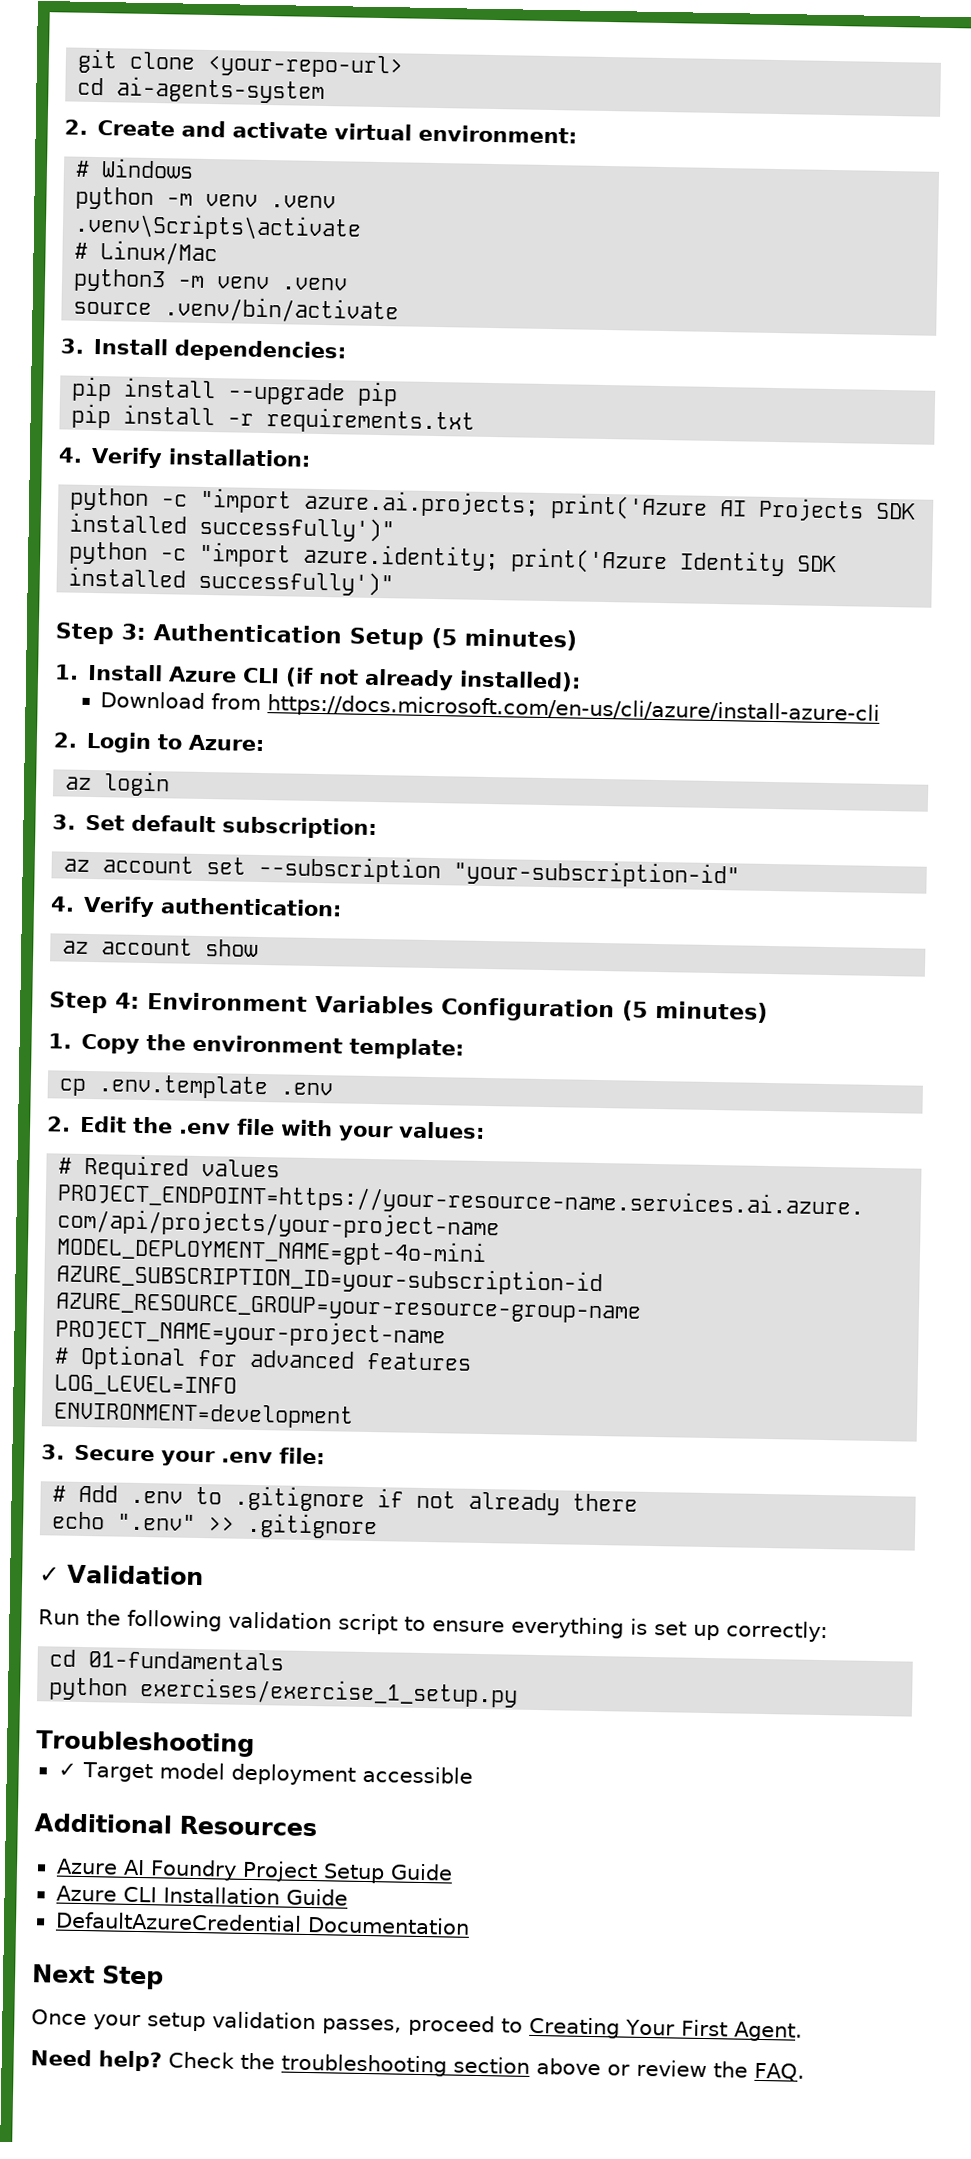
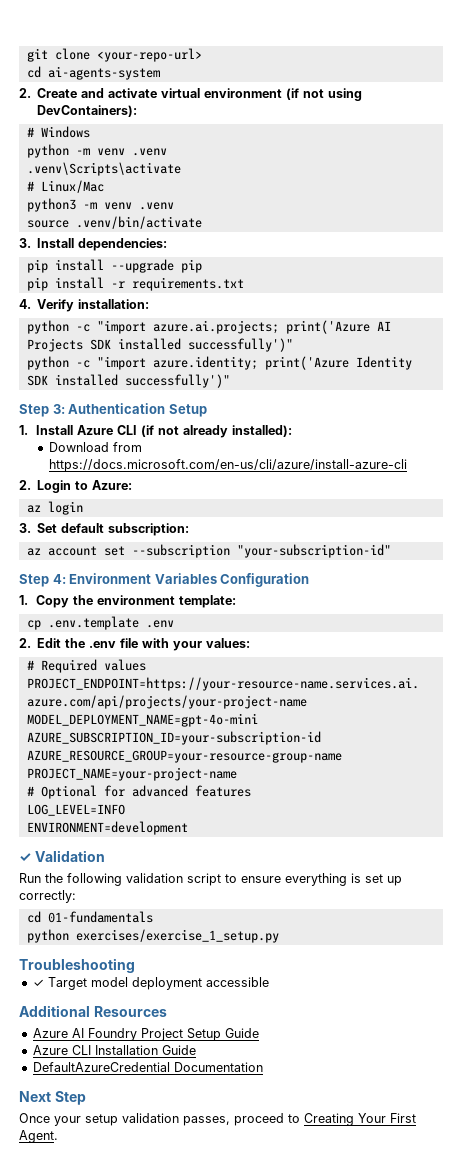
[418,124,578,144] environment: -> [204,88,363,101] [37,105,138,117] environment (if not using DevContainers):
[431,627,577,651] (5 minutes) -> (207, 410) none
[50,895,343,918] [62,937,259,957] // 4. Verify authentication: // az account show -> (391, 551) none
[621,1000,768,1023] (5 minutes) -> (310, 580) none
[41,1444,326,1467] [52,1484,639,1516] [52,1511,379,1540] // 3. Secure your .env file: // # Add .env to .gitignore if not already there // echo ".env" >> .gitignore -> (188, 828) none
[30,2049,805,2082] // Need help? Check the troubleshooting section above or review the FAQ. -> (58, 1136) none

